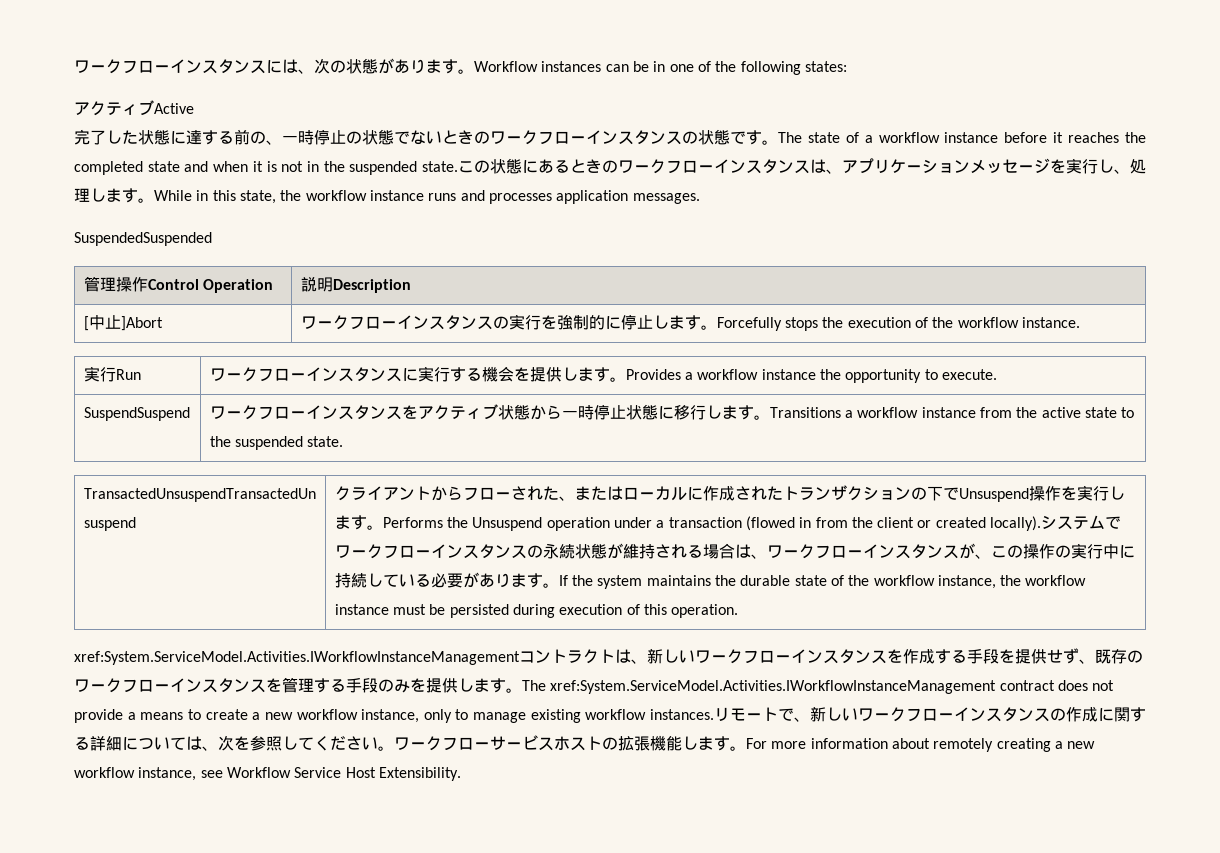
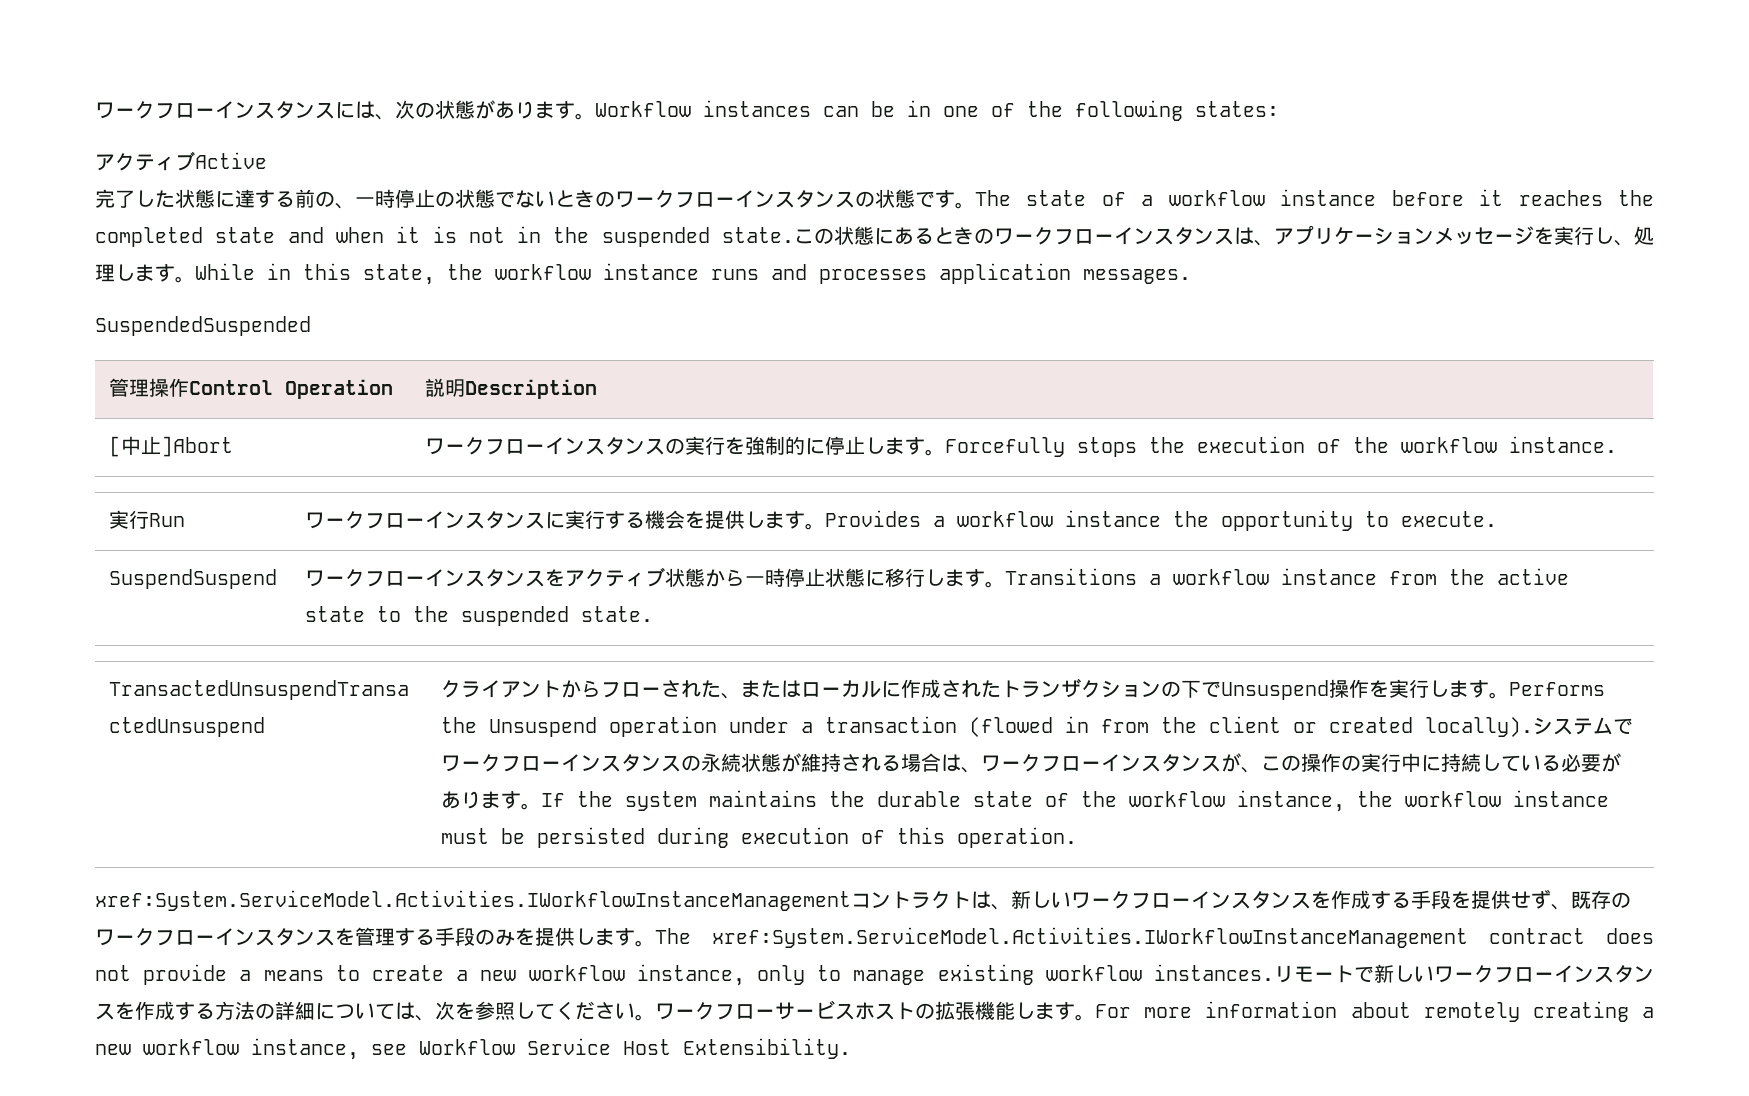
[794,706,1146,722] [74,737,90,750] 、新しいワークフローインスタンスの作成に関する -> [1374,964,1655,983] [95,1001,275,1020] 新しいワークフローインスタンスを作成する方法の

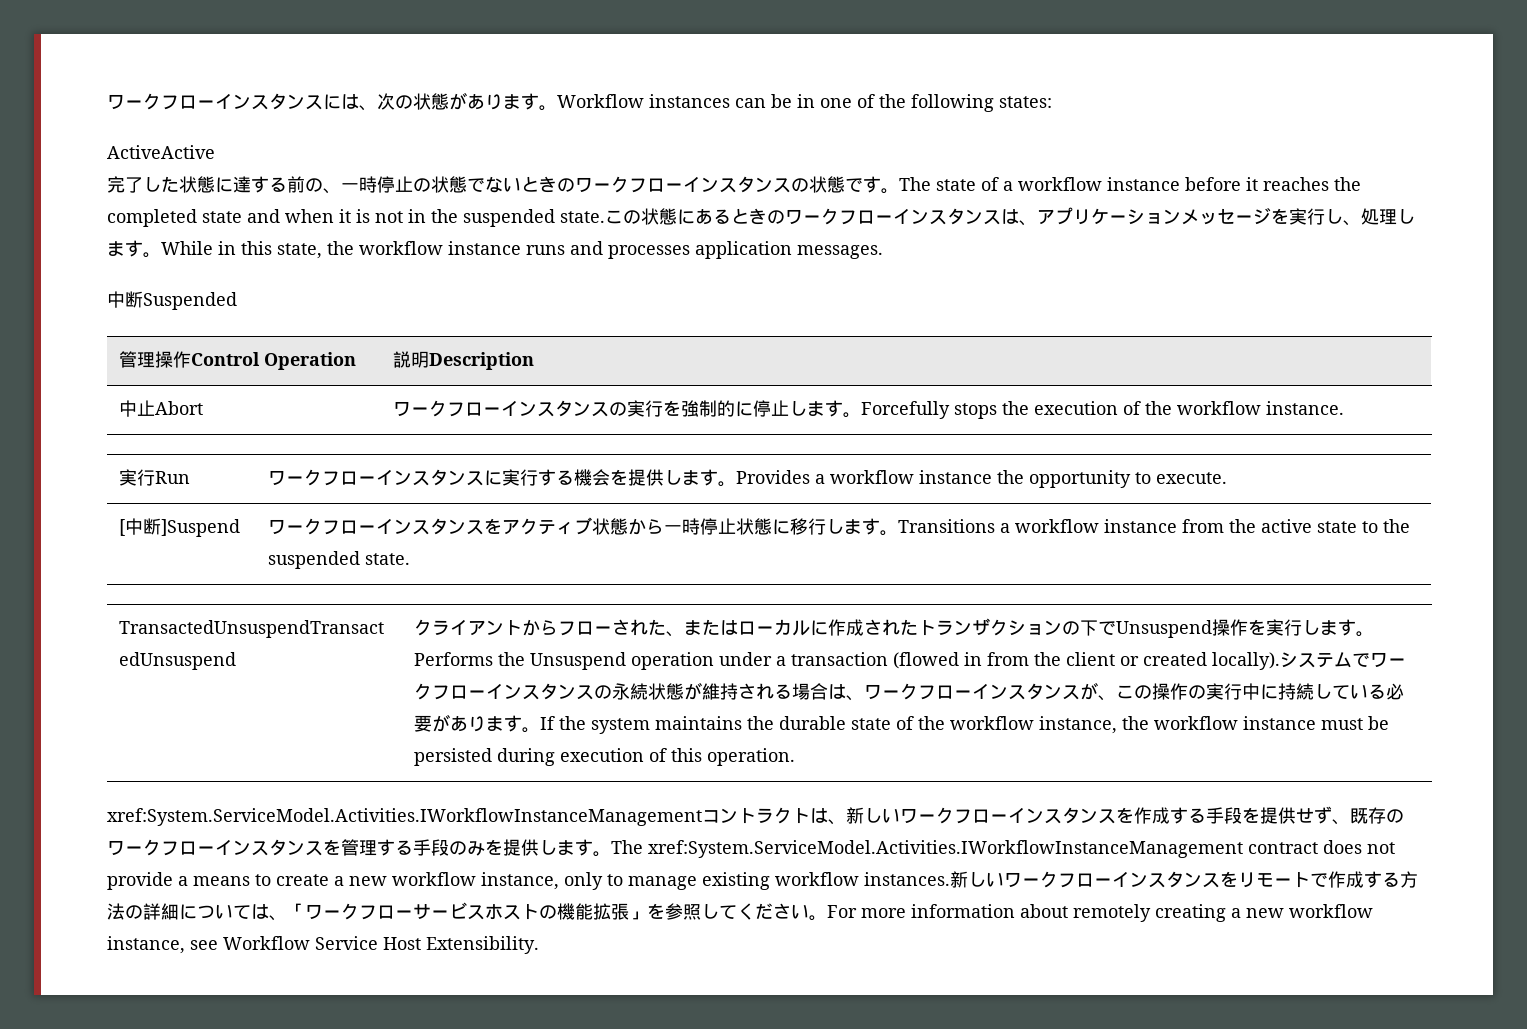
[95,151,267,171] アクティブActive -> [107,145,215,159] ActiveActive
[95,316,311,336] SuspendedSuspended -> [107,291,237,310] 中断Suspended
[108,436,233,457] [中止]Abort -> [119,400,204,417] 中止Abort
[108,569,277,589] SuspendSuspend -> [119,518,241,537] [中断]Suspend
[1274,964,1655,983] [95,1002,135,1020] リモートで新しいワークフローインスタンスを -> [950,871,1328,888] 新しいワークフローインスタンスをリモートで
[435,1001,655,1021] 次を参照してください。 -> [287,903,305,918] 「
[935,1001,1075,1020] 拡張機能します -> [557,903,809,920] 機能拡張」を参照してください

